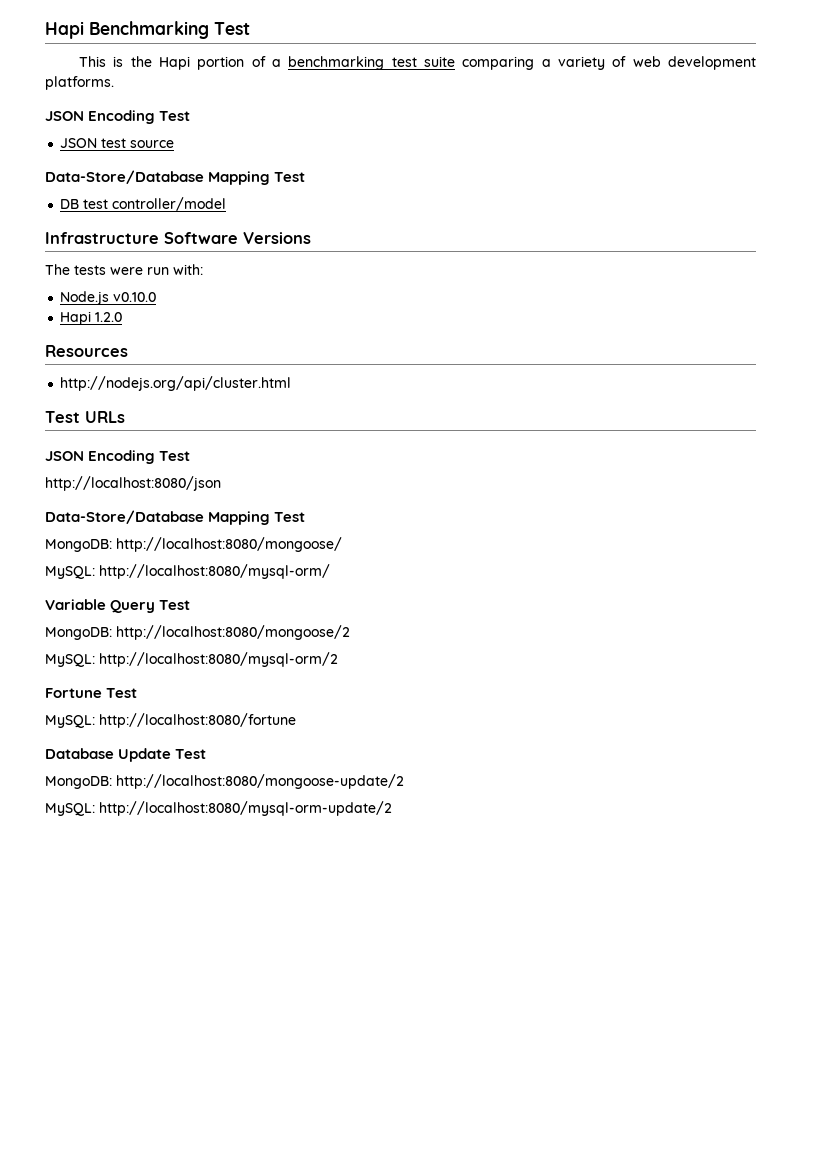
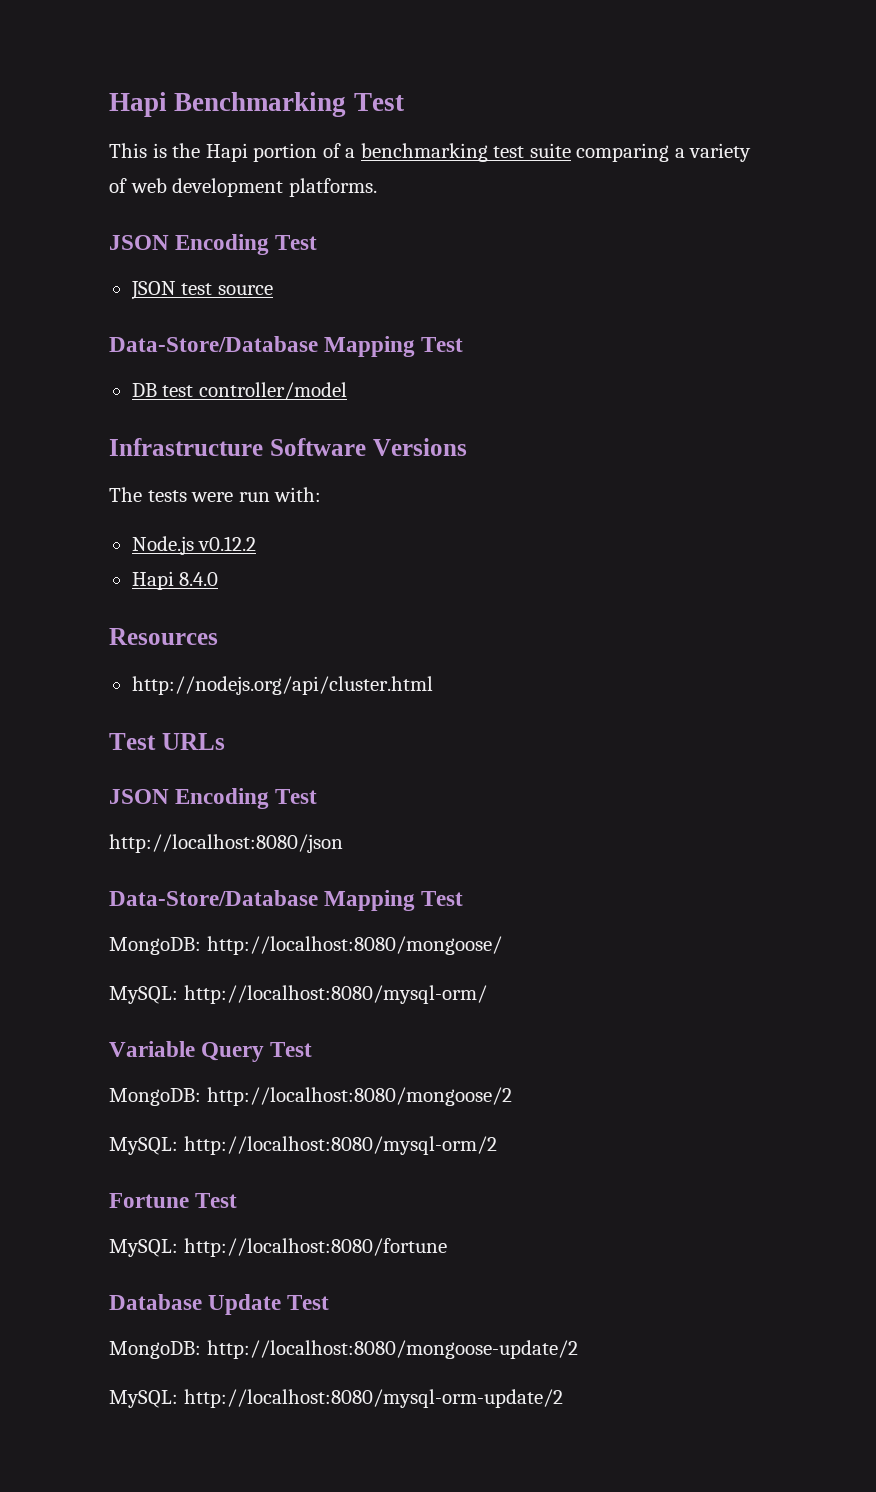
[113,292,157,302] [60,311,123,325] v0.10.0 // Hapi 1.2.0 -> [198,536,257,551] [131,571,219,590] v0.12.2 // Hapi 8.4.0

